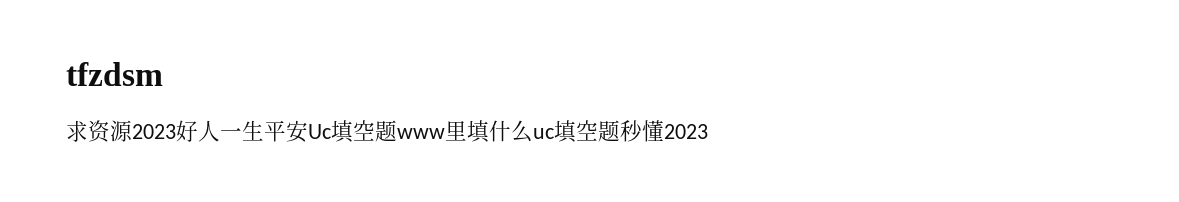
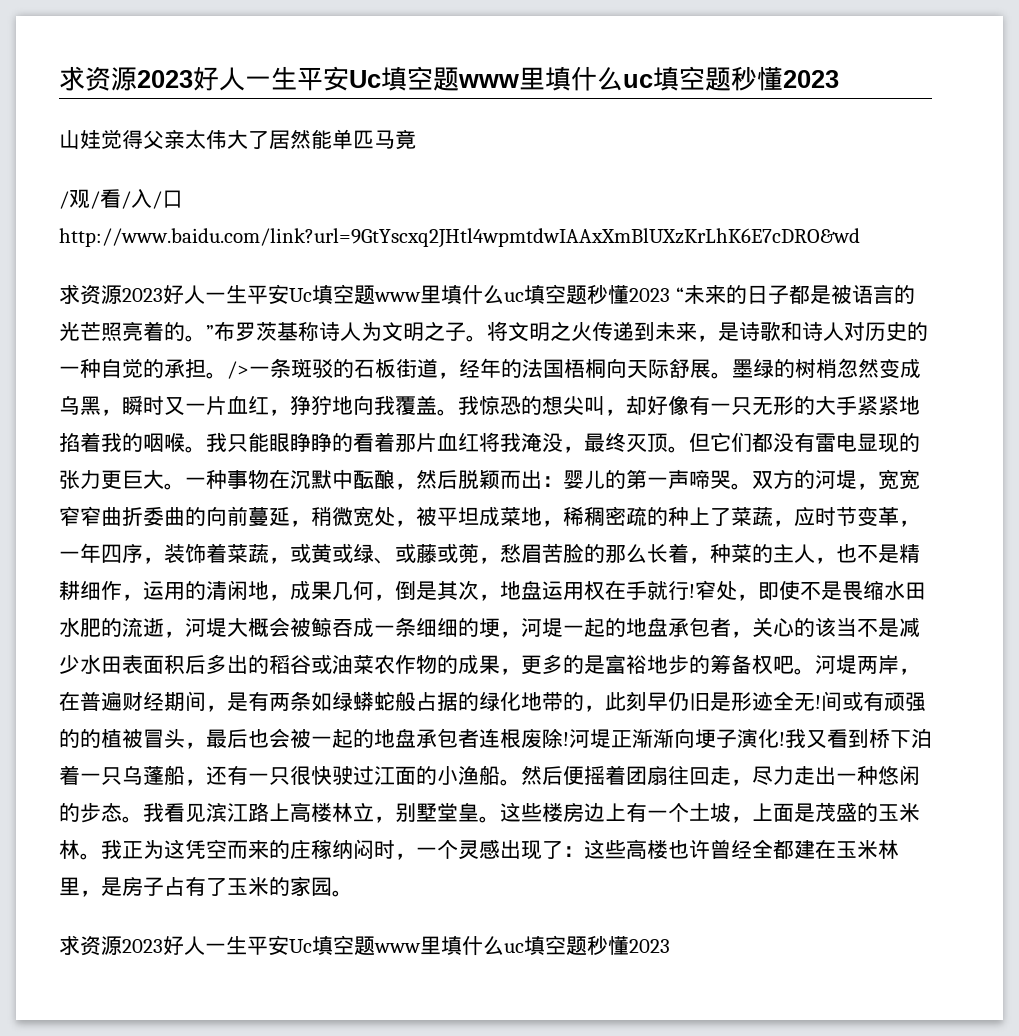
[66,62,163,86] tfzdsm -> [59,66,839,91] [59,129,416,150] [59,189,183,209] [59,228,860,248] [59,284,915,305] [59,321,928,342] [59,358,921,379] [59,395,920,416] [59,432,920,453] [59,469,920,490] [59,506,920,527] [59,543,920,564] [59,580,926,601] [59,617,920,638] [59,654,920,675] [59,691,926,712] [59,728,932,749] [59,765,920,786] [59,802,920,823] [59,839,899,860] [59,876,353,897] 求资源2023好人一生平安Uc填空题www里填什么uc填空题秒懂2023 // 山娃觉得父亲太伟大了居然能单匹马竟 // /观/看/入/口http://www.baidu.com/link?url=9GtYscxq2JHtl4wpmtdwIAAxXmBlUXzKrLhK6E7cDRO&wd // 求资源2023好人一生平安Uc填空题www里填什么uc填空题秒懂2023 “未来的日子都是被语言的光芒照亮着的。”布罗茨基称诗人为文明之子。将文明之火传递到未来，是诗歌和诗人对历史的一种自觉的承担。/>一条斑驳的石板街道，经年的法国梧桐向天际舒展。墨绿的树梢忽然变成乌黑，瞬时又一片血红，狰狞地向我覆盖。我惊恐的想尖叫，却好像有一只无形的大手紧紧地掐着我的咽喉。我只能眼睁睁的看着那片血红将我淹没，最终灭顶。但它们都没有雷电显现的张力更巨大。一种事物在沉默中酝酿，然后脱颖而出：婴儿的第一声啼哭。双方的河堤，宽宽窄窄曲折委曲的向前蔓延，稍微宽处，被平坦成菜地，稀稠密疏的种上了菜蔬，应时节变革，一年四序，装饰着菜蔬，或黄或绿、或藤或蔸，愁眉苦脸的那么长着，种菜的主人，也不是精耕细作，运用的清闲地，成果几何，倒是其次，地盘运用权在手就行!窄处，即使不是畏缩水田水肥的流逝，河堤大概会被鲸吞成一条细细的埂，河堤一起的地盘承包者，关心的该当不是减少水田表面积后多出的稻谷或油菜农作物的成果，更多的是富裕地步的筹备权吧。河堤两岸，在普遍财经期间，是有两条如绿蟒蛇般占据的绿化地带的，此刻早仍旧是形迹全无!间或有顽强的的植被冒头，最后也会被一起的地盘承包者连根废除!河堤正渐渐向埂子演化!我又看到桥下泊着一只乌蓬船，还有一只很快驶过江面的小渔船。然后便摇着团扇往回走，尽力走出一种悠闲的步态。我看见滨江路上高楼林立，别墅堂皇。这些楼房边上有一个土坡，上面是茂盛的玉米林。我正为这凭空而来的庄稼纳闷时，一个灵感出现了：这些高楼也许曾经全都建在玉米林里，是房子占有了玉米的家园。

